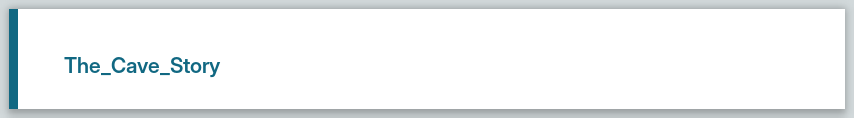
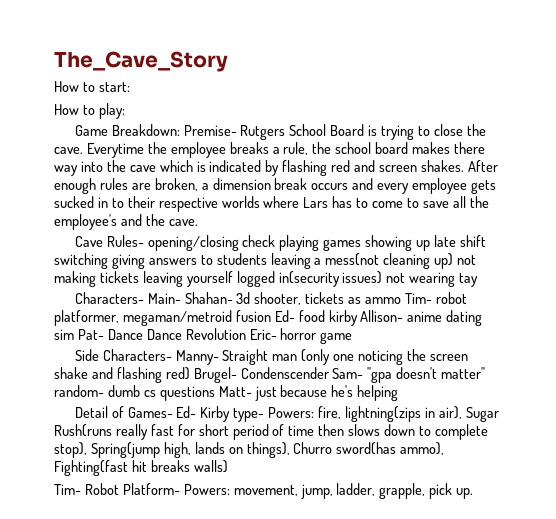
(221, 67) none -> [54,81,130,92] [54,103,125,119] [74,124,486,140] [54,142,486,158] [54,160,498,176] [54,178,497,194] [54,196,489,212] [54,214,198,230] [74,235,486,251] [54,253,477,269] [54,271,479,287] [74,292,467,305] [54,310,483,326] [54,328,353,344] [74,349,468,365] [54,367,486,383] [54,385,399,401] [74,406,499,422] [54,424,488,440] [54,442,445,458] [54,460,228,476] [54,483,474,499] // How to start: // How to play: // Game Breakdown: Premise- Rutgers School Board is trying to close the cave. Everytime the employee breaks a rule, the school board makes there way into the cave which is indicated by flashing red and screen shakes. After enough rules are broken, a dimension break occurs and every employee gets sucked in to their respective worlds where Lars has to come to save all the employee's and the cave. // Cave Rules- opening/closing check playing games showing up late shift switching giving answers to students leaving a mess(not cleaning up) not making tickets leaving yourself logged in(security issues) not wearing tay // Characters- Main- Shahan- 3d shooter, tickets as ammo Tim- robot platformer, megaman/metroid fusion Ed- food kirby Allison- anime dating sim Pat- Dance Dance Revolution Eric- horror game // Side Characters- Manny- Straight man (only one noticing the screen shake and flashing red) Brugel- Condenscender Sam- "gpa doesn't matter" random- dumb cs questions Matt- just because he's helping // Detail of Games- Ed- Kirby type- Powers: fire, lightning(zips in air), Sugar Rush(runs really fast for short period of time then slows down to complete stop), Spring(jump high, lands on things), Churro sword(has ammo), Fighting(fast hit breaks walls) // Tim- Robot Platform- Powers: movement, jump, ladder, grapple, pick up.

